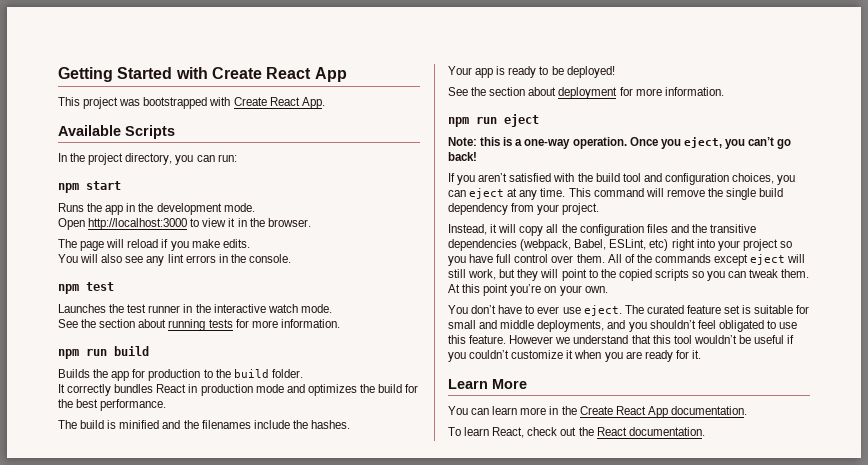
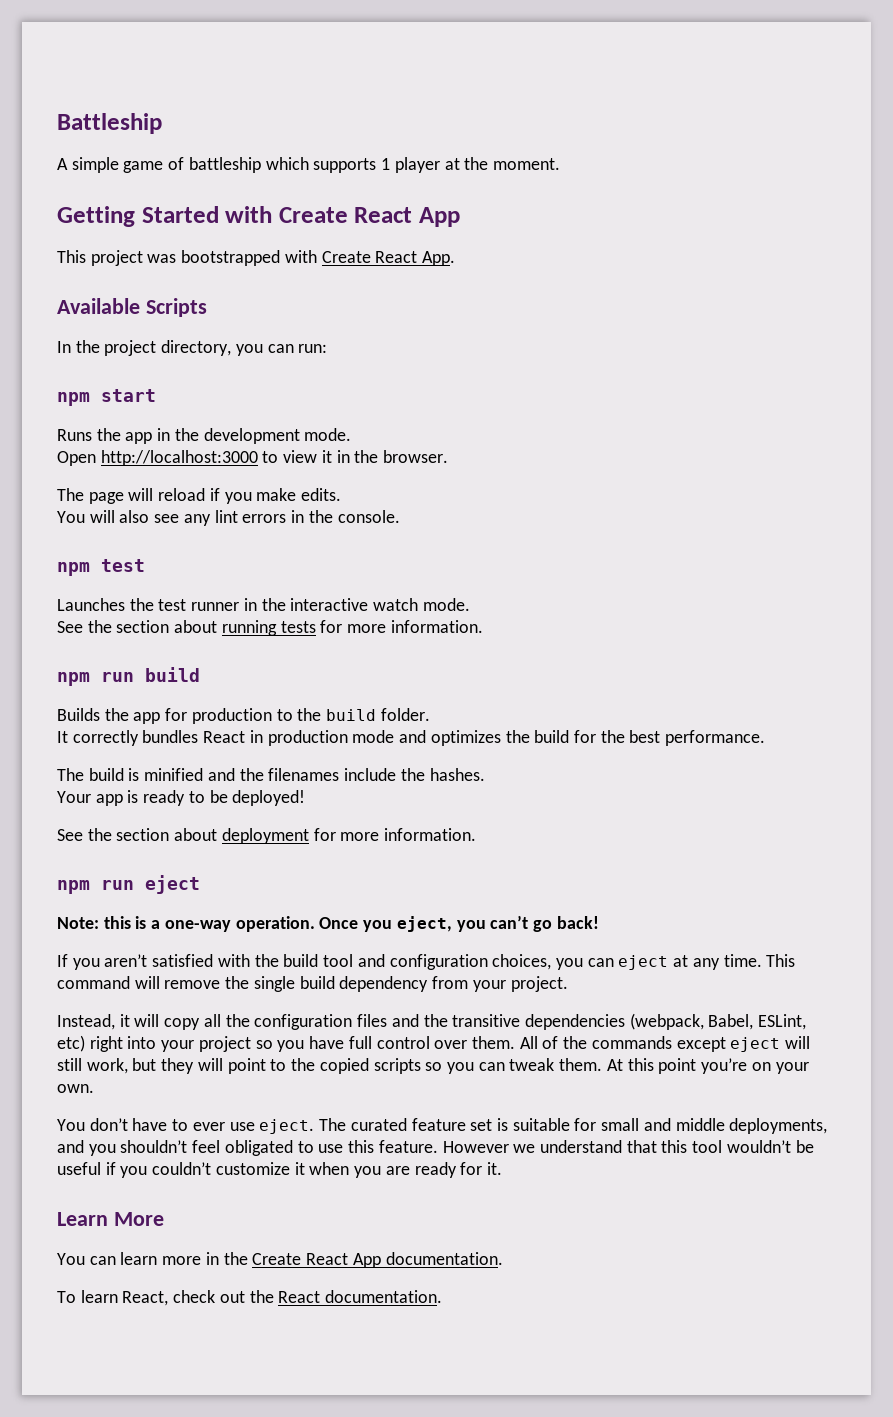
(58, 74) none -> [57,113,162,134] [57,157,560,173] Battleship // A simple game of battleship which supports 1 player at the moment. //

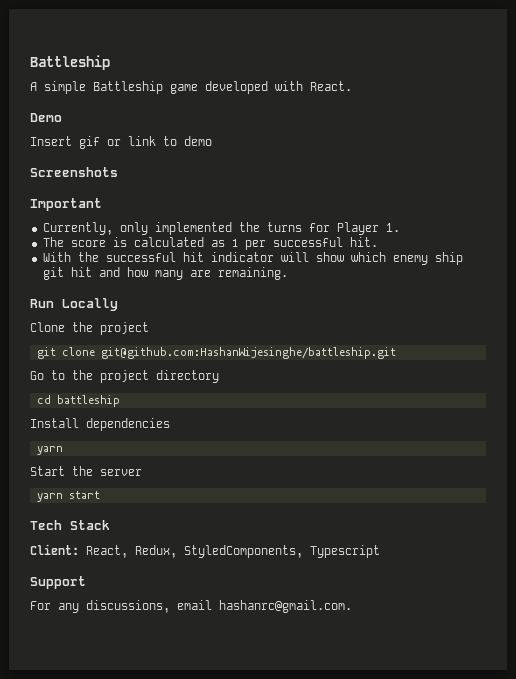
[123,157,560,173] [57,206,461,227] [57,250,456,266] [57,298,207,317] [57,340,328,356] [57,389,156,406] [57,428,352,444] [57,450,449,466] [57,488,342,504] [57,510,400,526] [57,559,145,576] [57,598,470,611] [57,620,483,636] [57,667,200,686] [57,708,430,724] [57,730,766,746] [57,768,485,781] [57,790,306,806] [57,828,477,844] [57,875,200,894] [57,915,599,932] [57,954,796,970] [57,976,568,992] [57,1013,807,1030] [57,1035,811,1052] [57,1058,809,1074] [57,1084,94,1093] [57,1118,828,1134] [57,1140,814,1156] [57,1162,502,1178] [57,1212,164,1226] [57,1252,503,1268] [57,1290,443,1306] game of battleship which supports 1 player at the moment. // Getting Started with Create React App // This project was bootstrapped with Create React App. // Available Scripts // In the project directory, you can run: // npm start // Runs the app in the development mode. // Open http://localhost:3000 to view it in the browser. // The page will reload if you make edits. // You will also see any lint errors in the console. // npm test // Launches the test runner in the interactive watch mode. // See the section about running tests for more information. // npm run build // Builds the app for production to the build folder. // It correctly bundles React in production mode and optimizes the build for the best performance. // The build is minified and the filenames include the hashes. // Your app is ready to be deployed! // See the section about deployment for more information. // npm run eject // Note: this is a one-way operation. Once you eject, you can’t go back! // If you aren’t satisfied with the build tool and configuration choices, you can eject at any time. This command will remove the single build dependency from your project. // Instead, it will copy all the configuration files and the transitive dependencies (webpack, Babel, ESLint, etc) right into your project so you have full control over them. All of the commands except eject will still work, but they will point to the copied scripts so you can tweak them. At this point you’re on your own. // You don’t have to ever use eject. The curated feature set is suitable for small and middle deployments, and you shouldn’t feel obligated to use this feature. However we understand that this tool wouldn’t be useful if you couldn’t customize it when you are ready for it. // Learn More // You can learn more in the Create React App documentation. // To learn React, check out the React documentation. -> [93,81,352,94] [30,113,62,122] [30,136,212,149] [30,167,118,177] [30,198,102,211] [42,222,400,235] [42,237,378,250] [42,252,463,265] [42,267,288,280] [30,298,118,311] [30,322,149,335] [36,347,396,359] [30,370,219,383] [36,395,120,407] [30,418,170,431] [36,446,63,455] [30,466,142,476] [36,491,100,502] [30,520,110,530] [30,544,380,558] [30,576,86,589] [30,600,352,613] Battleship game developed with React. // Demo // Insert gif or link to demo // Screenshots // Important // Currently, only implemented the turns for Player 1. // The score is calculated as 1 per successful hit. // With the successful hit indicator will show which enemy ship git hit and how many are remaining. // Run Locally // Clone the project // git clone git@github.com:HashanWijesinghe/battleship.git // Go to the project directory // cd battleship // Install dependencies // yarn // Start the server // yarn start // Tech Stack // Client: React, Redux, StyledComponents, Typescript // Support // For any discussions, email hashanrc@gmail.com.

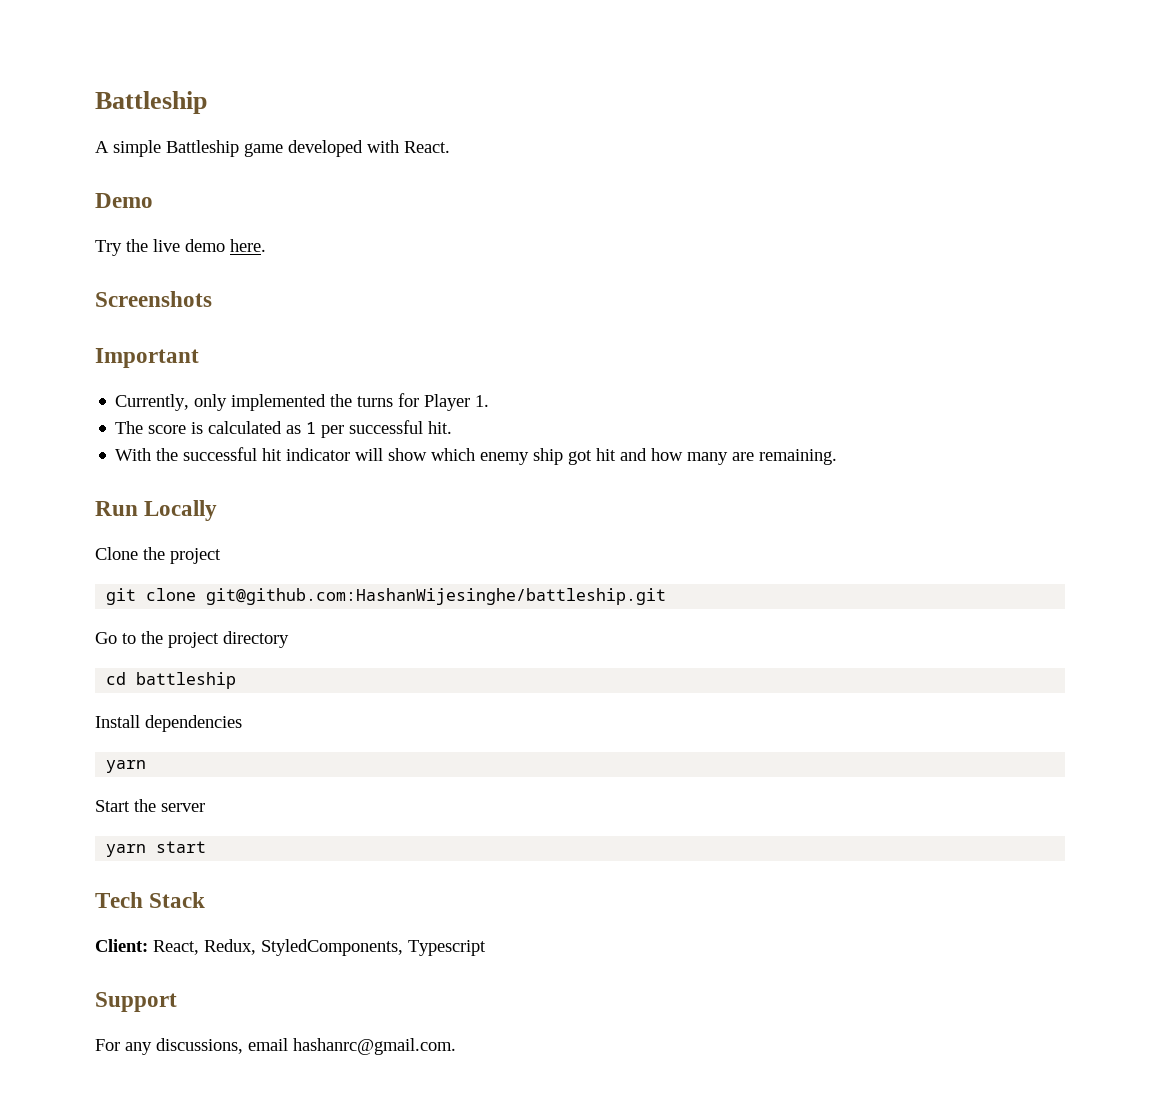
[30,136,177,149] Insert gif or link to -> [95,239,180,256] Try the live
(212, 141) none -> [230,239,266,252] here.
[42,267,64,280] git -> [568,450,593,465] got

